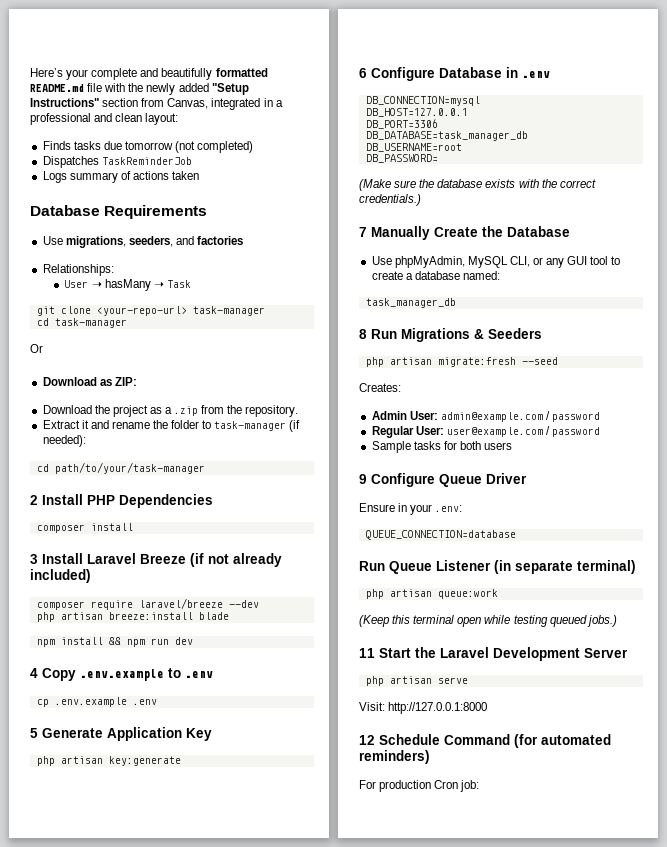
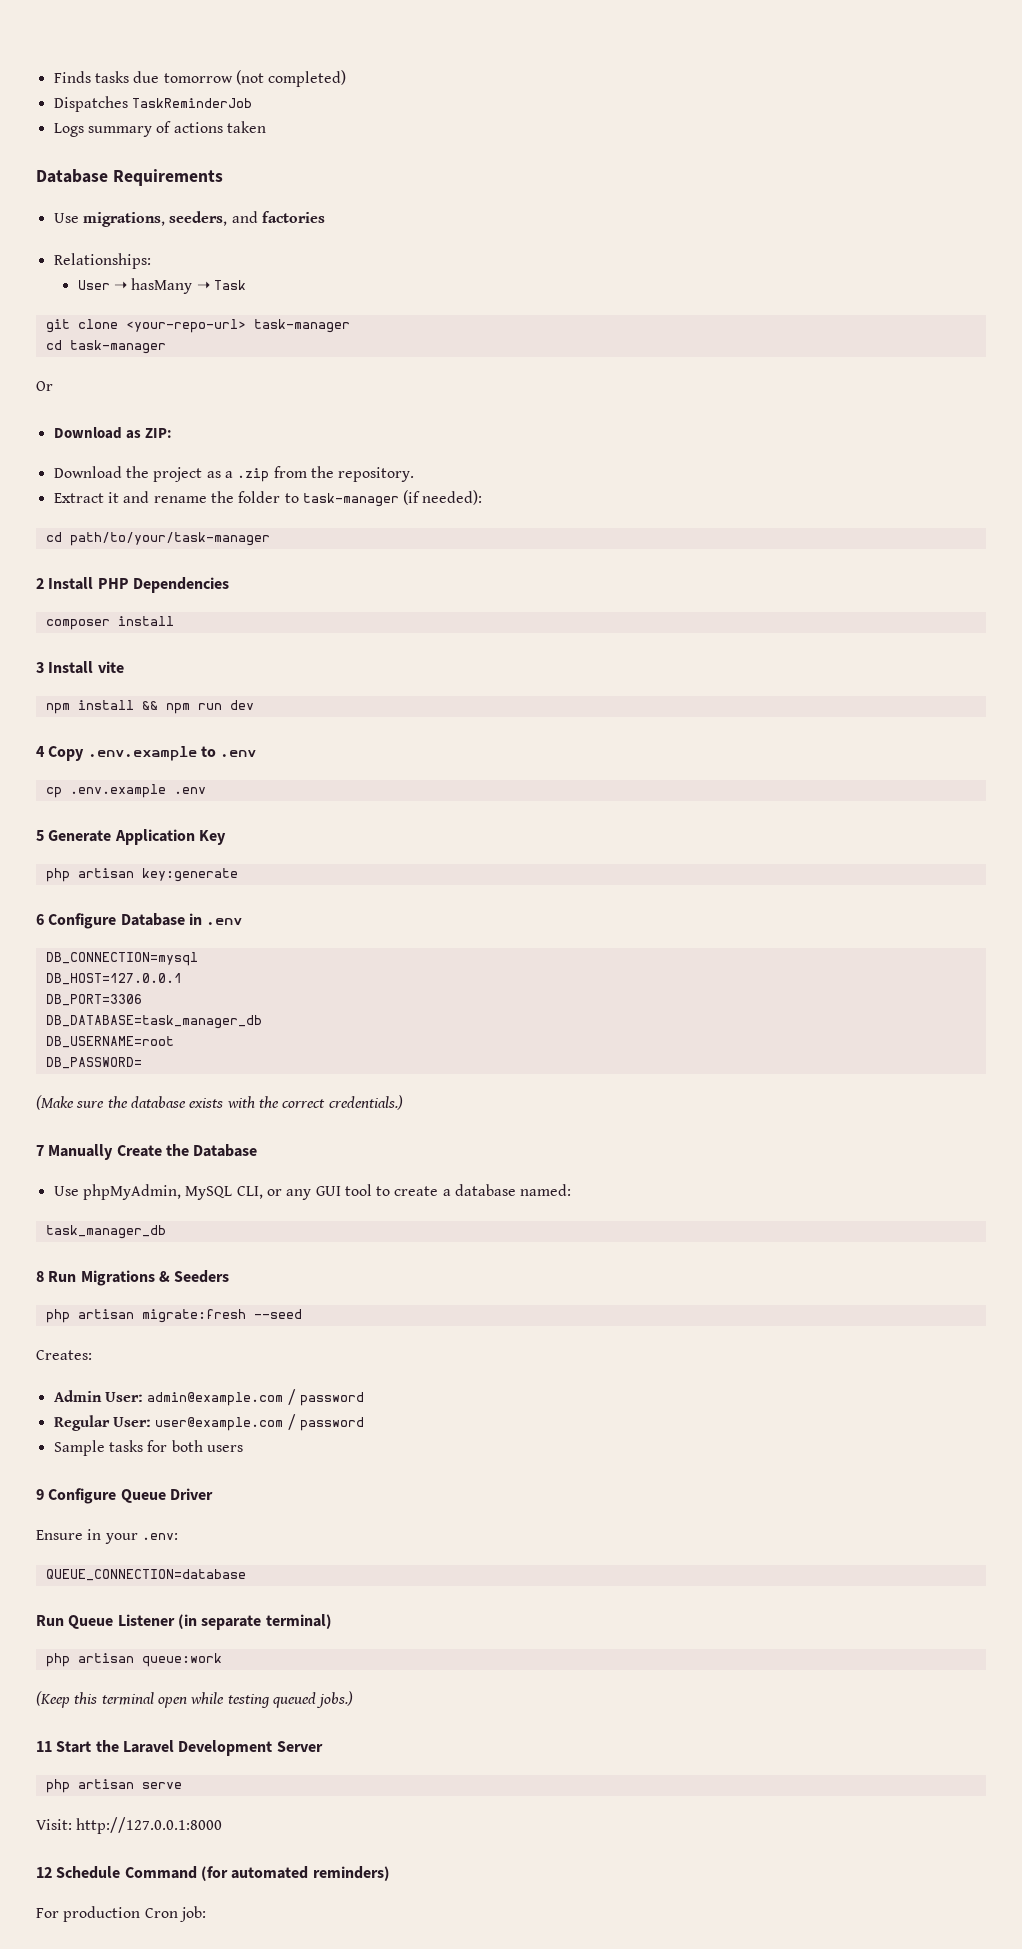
[30,68,268,80] [30,83,249,95] [30,98,283,110] [30,113,179,125] Here’s your complete and beautifully formatted README.md file with the newly added "Setup Instructions" section from Canvas, integrated in a professional and clean layout: // -> (53, 77) none
[87,553,282,567] [30,569,91,583] [36,598,259,610] [36,612,229,622] Laravel Breeze (if not already included) // composer require laravel/breeze --dev // php artisan breeze:install blade -> [97,661,124,673] vite

